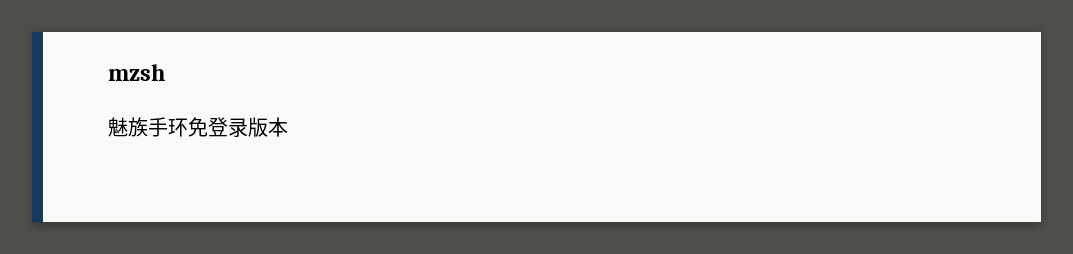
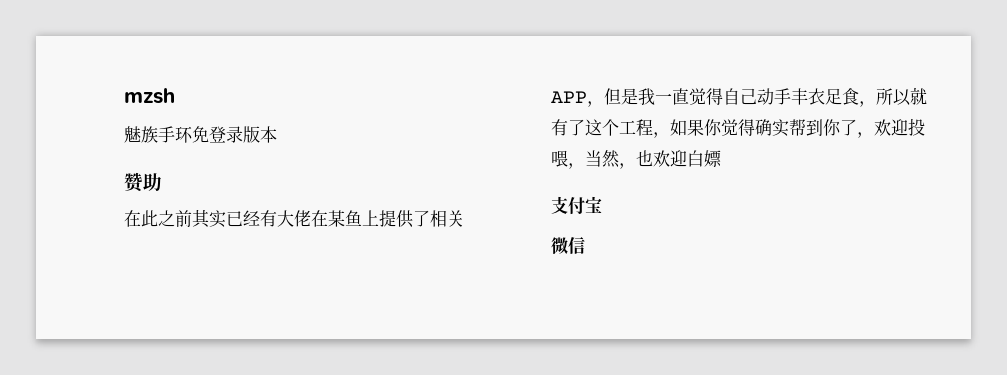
(288, 127) none -> [124,172,162,193] [124,209,464,228] [551,87,927,107] [551,118,925,138] [551,150,721,169] [551,196,602,215] [551,237,585,255] // 赞助 // 在此之前其实已经有大佬在某鱼上提供了相关APP，但是我一直觉得自己动手丰衣足食，所以就有了这个工程，如果你觉得确实帮到你了，欢迎投喂，当然，也欢迎白嫖 // 支付宝 // 微信

